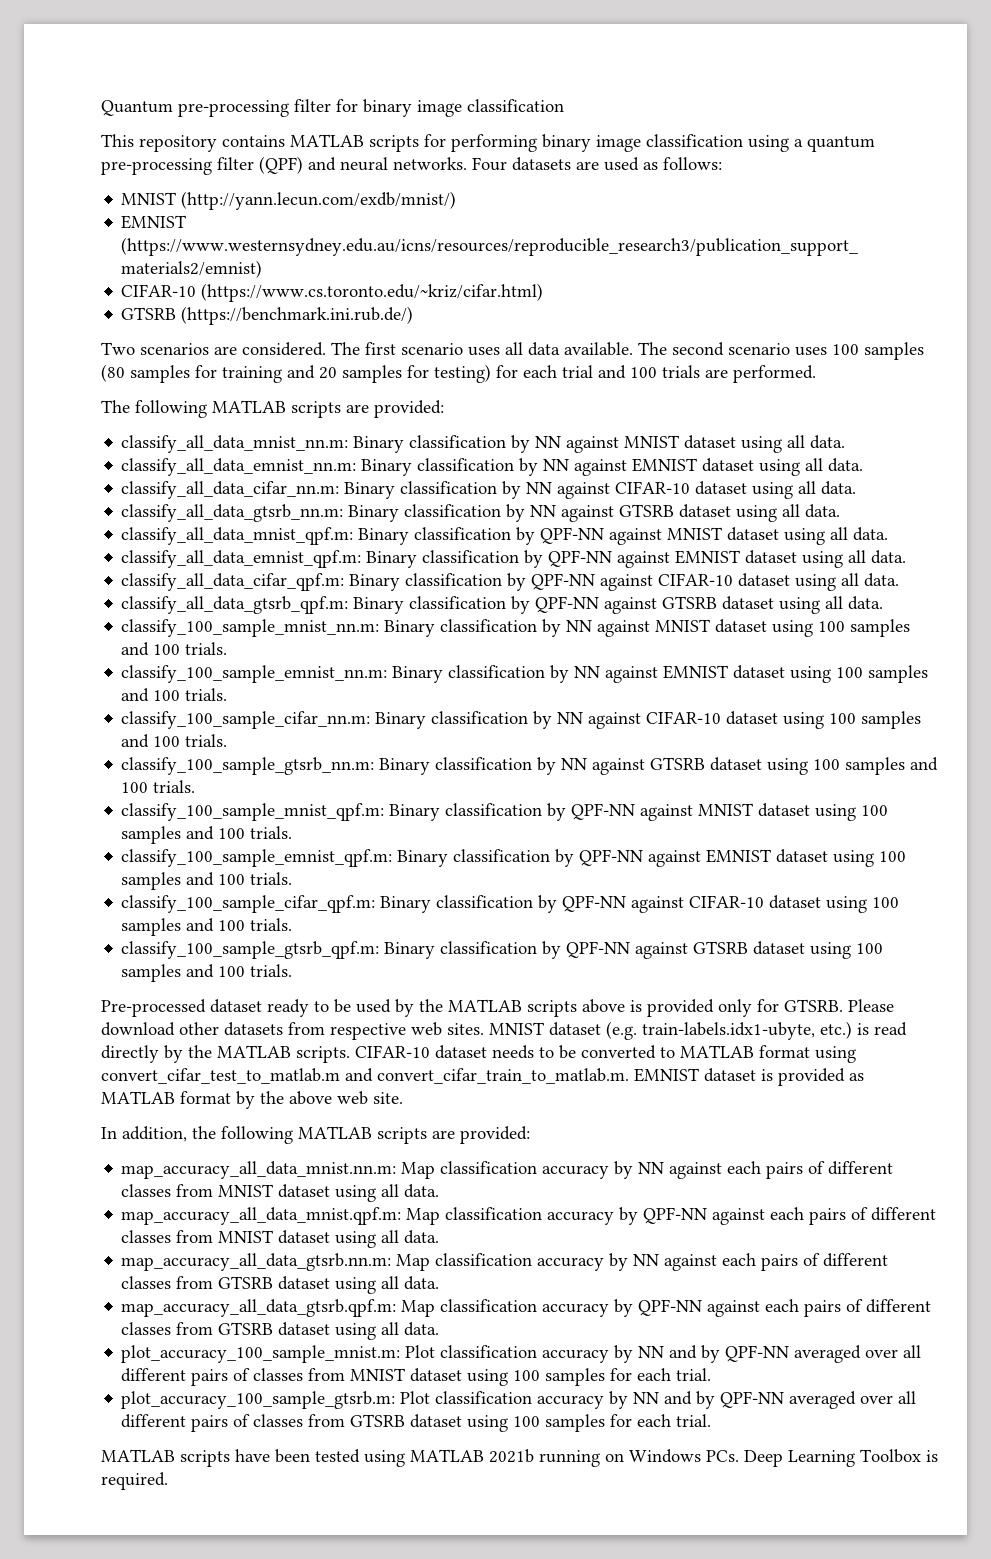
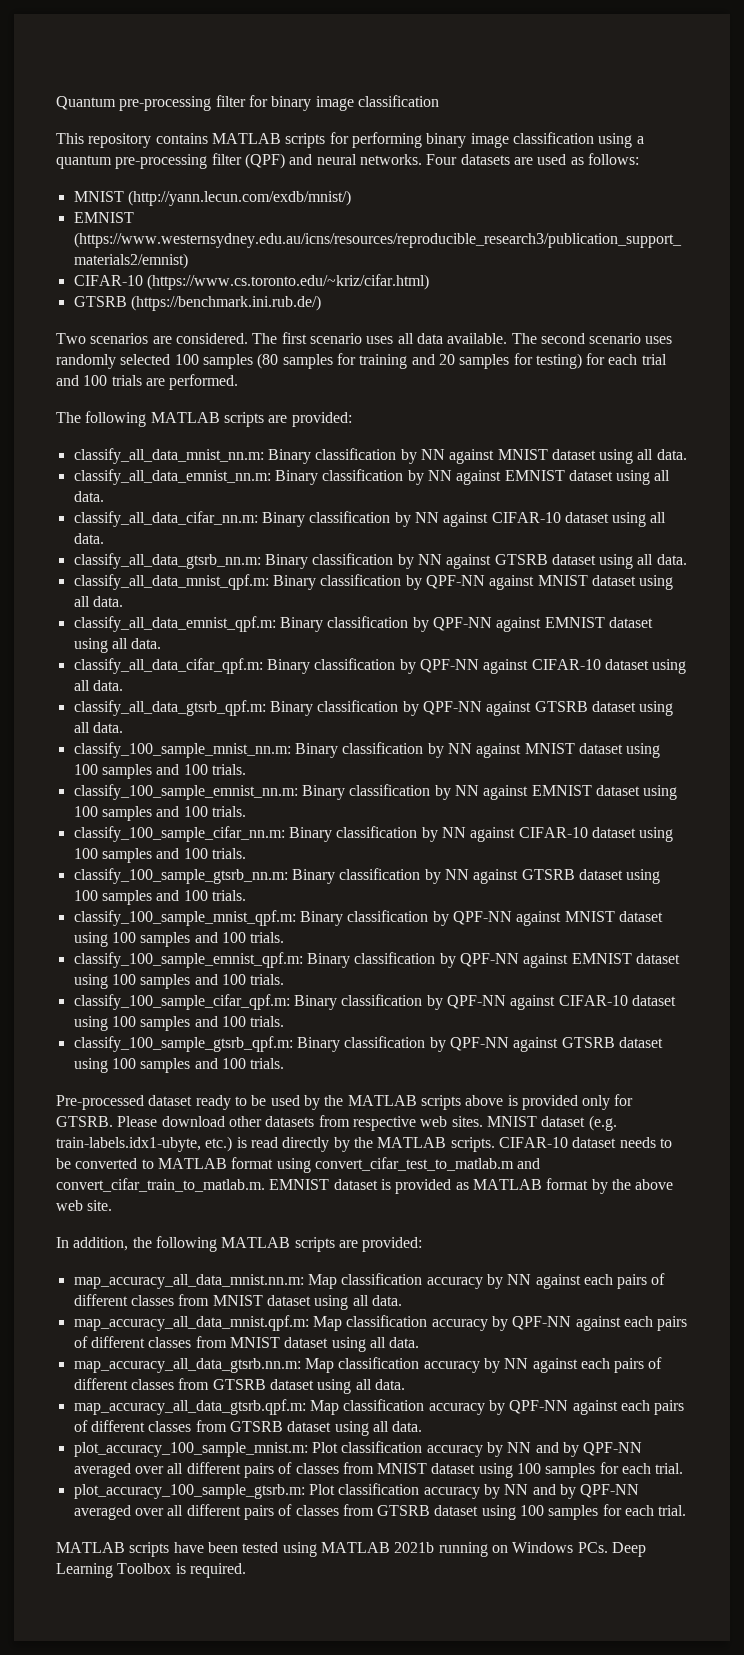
(827, 351) none -> [56,354,171,369] randomly selected

